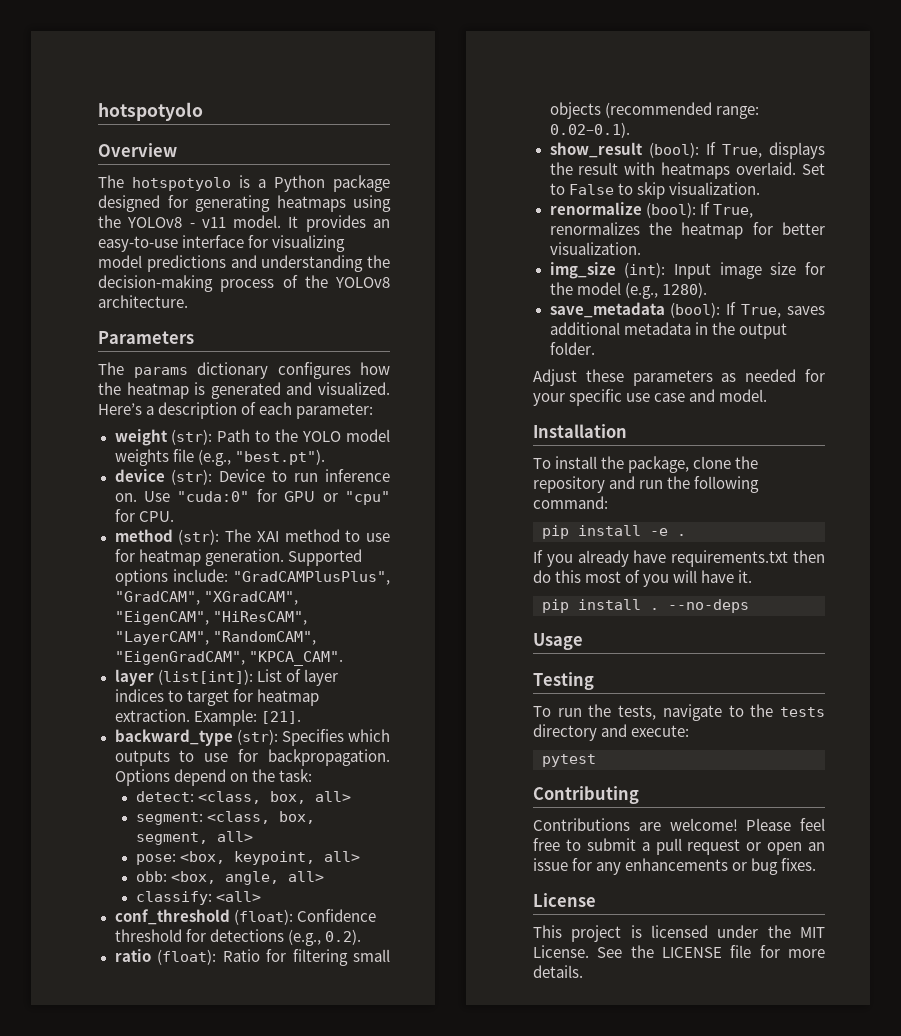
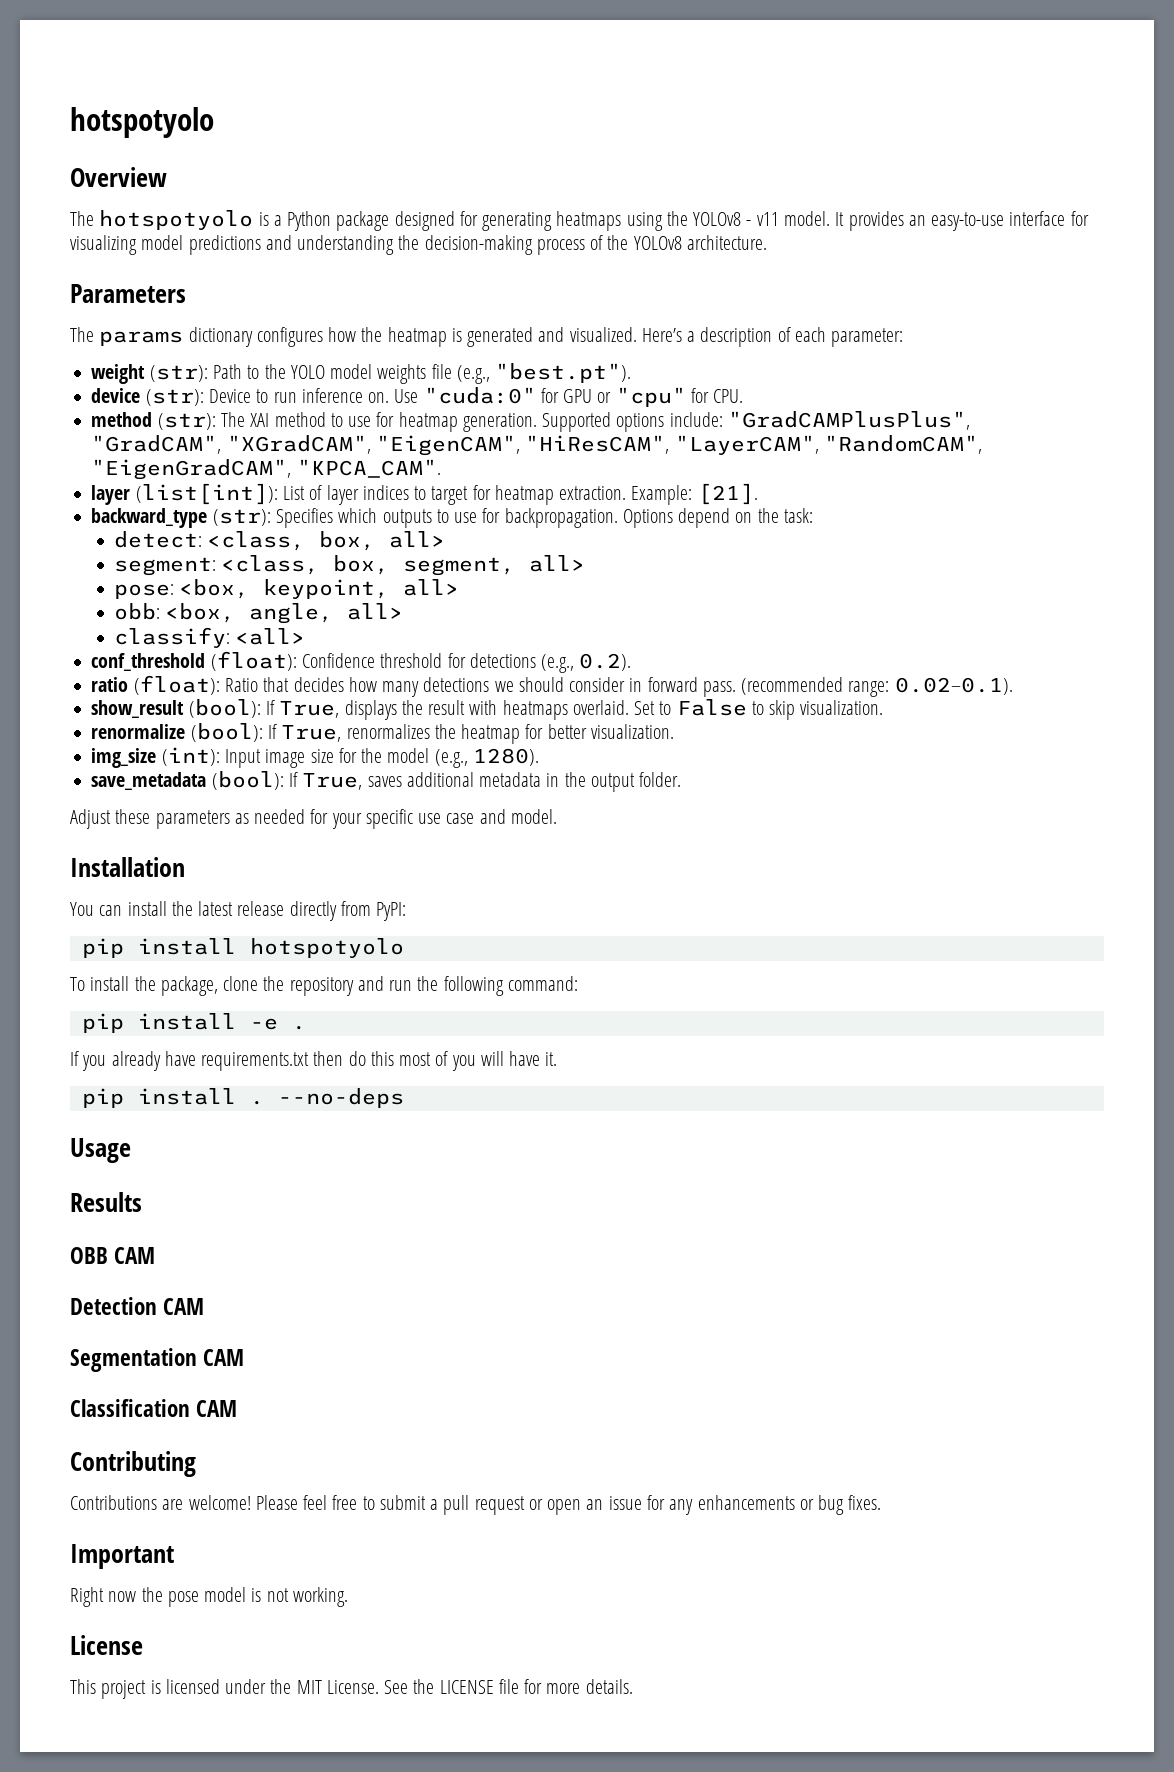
[266,949,390,966] [549,102,601,119] for filtering small objects -> [263,677,736,697] that decides how many detections we should consider in forward pass.
(627, 431) none -> [70,901,407,921] [81,938,404,958] // You can install the latest release directly from PyPI: // pip install hotspotyolo
[533,672,594,690] [533,704,825,721] [533,724,690,741] [542,754,596,767] Testing // To run the tests, navigate to the tests directory and execute: // pytest -> [70,1192,142,1212] [70,1247,156,1264] [70,1297,205,1315] [70,1348,245,1372] [70,1399,238,1417] Results // OBB CAM // Detection CAM // Segmentation CAM // Classification CAM
(817, 864) none -> [70,1544,174,1569] [70,1587,348,1607] // Important // Right now the pose model is not working.

